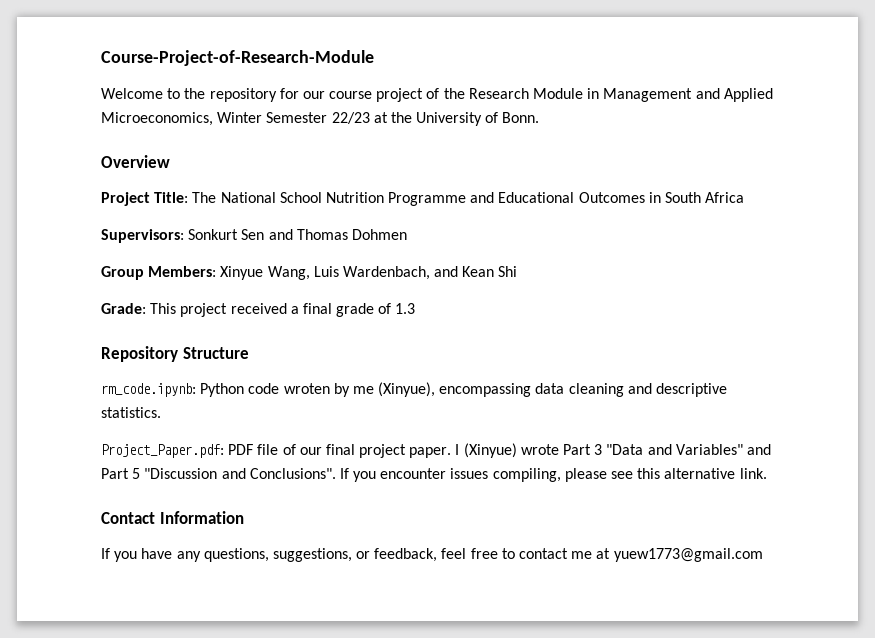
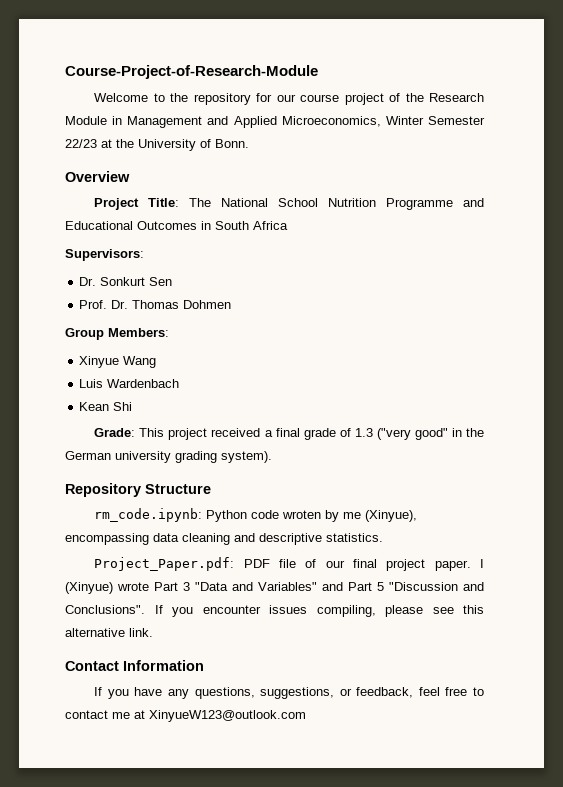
(184, 236) none -> [79,277,97,286] // Dr.
[268,229,293,240] and -> [79,300,129,309] // Prof. Dr.
[220,266,459,280] Xinyue Wang, Luis Wardenbach, and -> [79,356,157,368] [79,379,180,388] // Xinyue Wang // Luis Wardenbach //
(416, 308) none -> [376,428,484,440] [65,451,272,463] ("very good" in the German university grading system).
[613,548,763,562] yuew1773@gmail.com -> [149,710,306,722] XinyueW123@outlook.com

